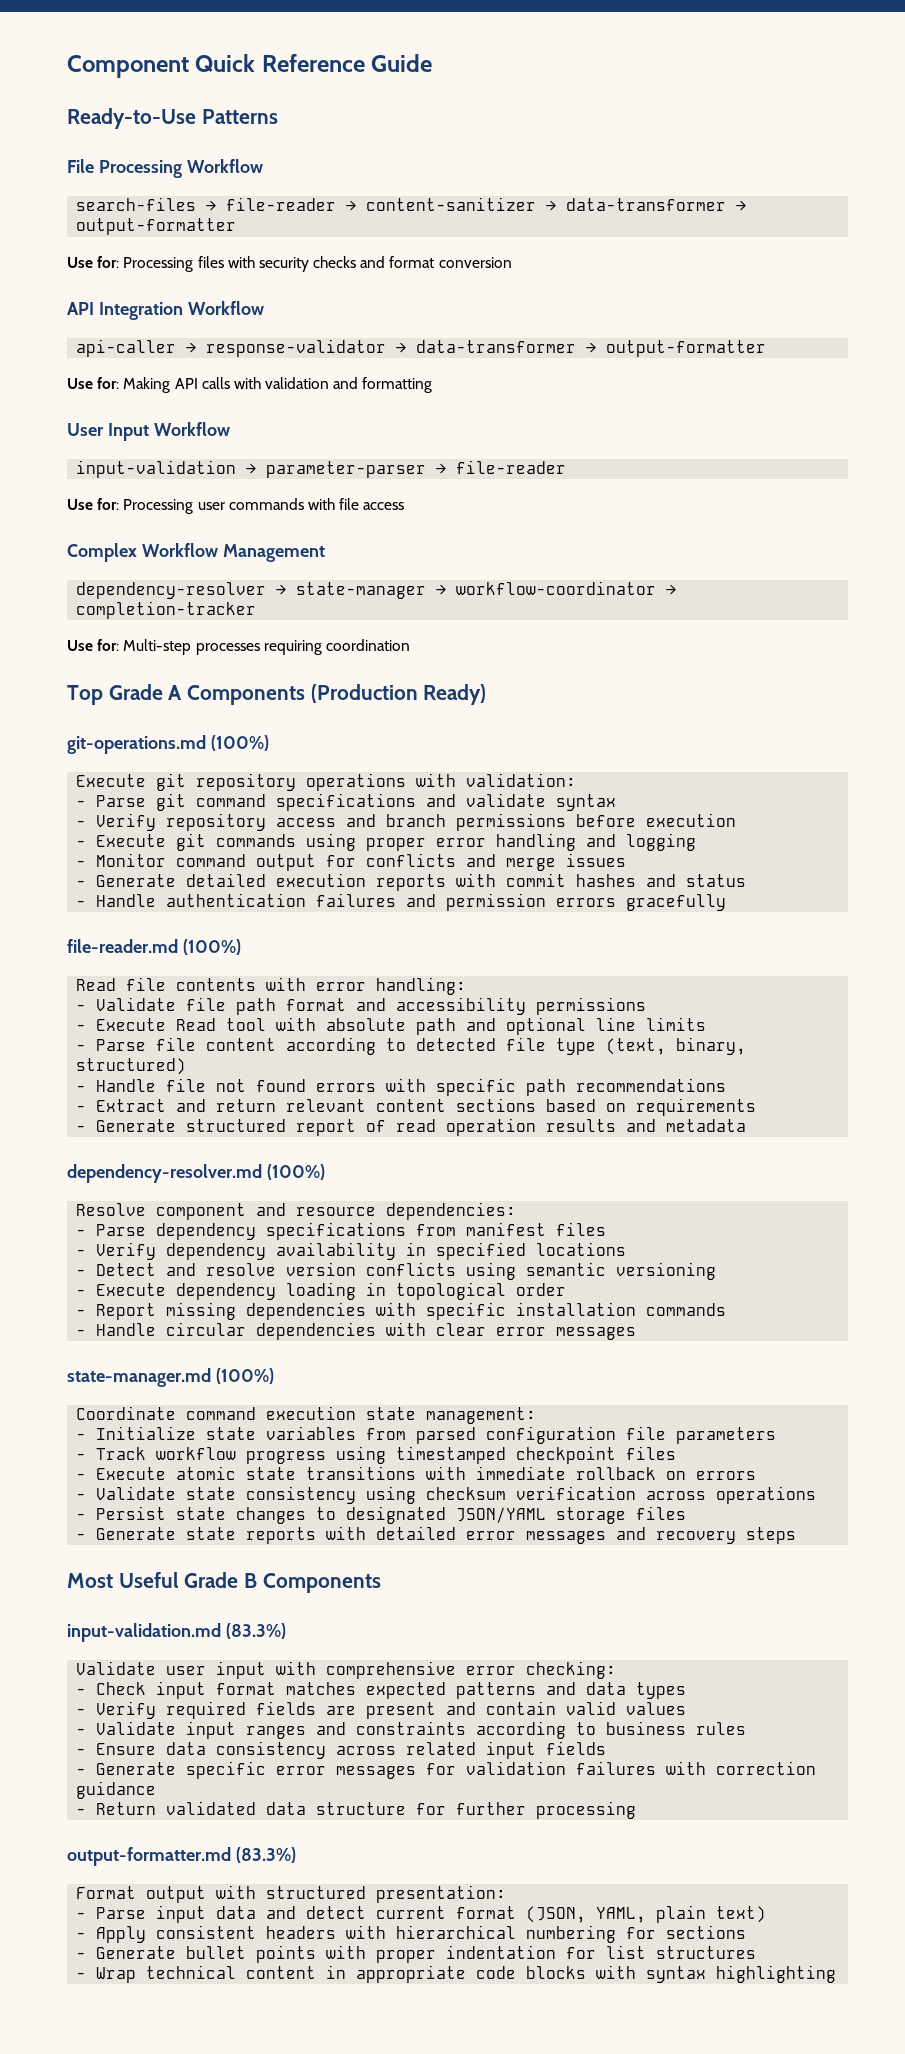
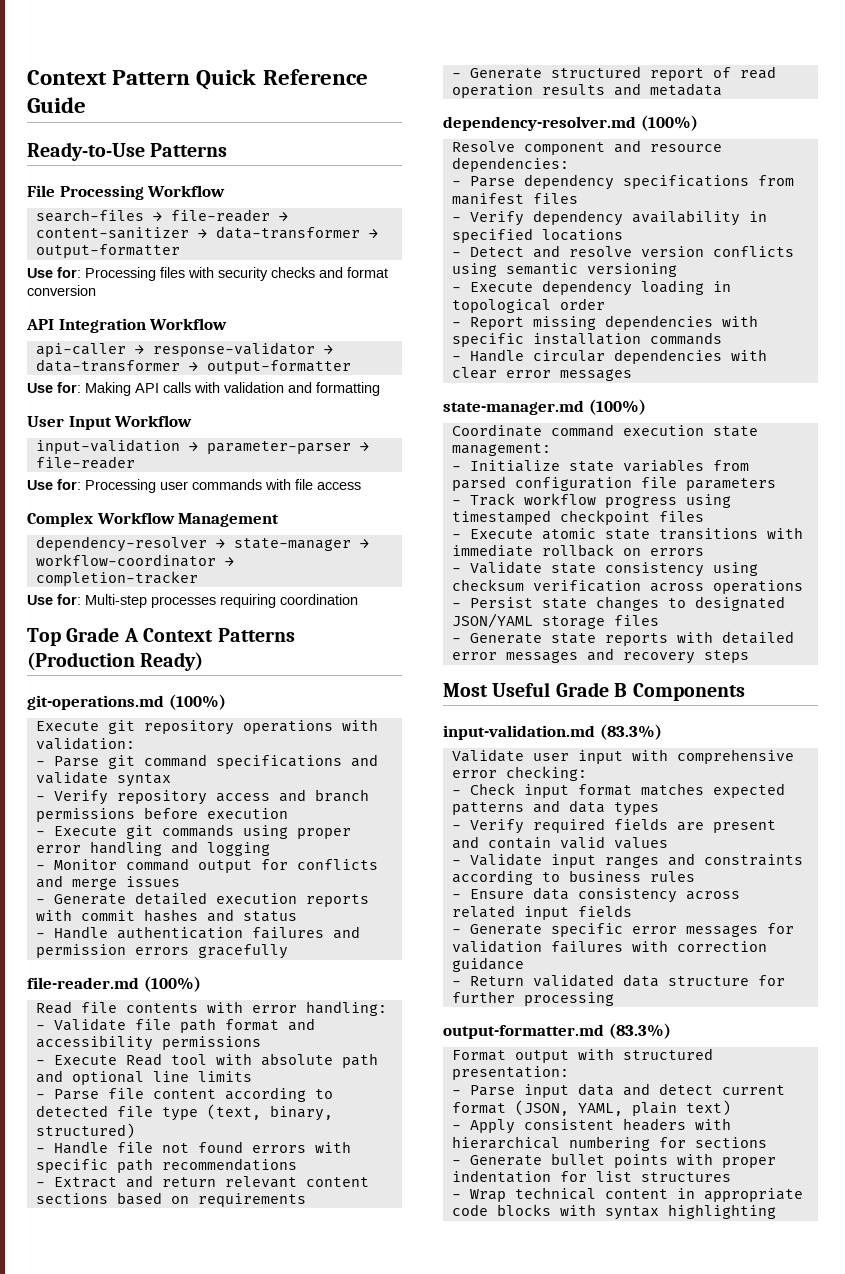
[67,55,189,78] Component -> [27,70,191,85] Context Pattern
[186,685,305,705] Components -> [143,628,295,642] Context Patterns

